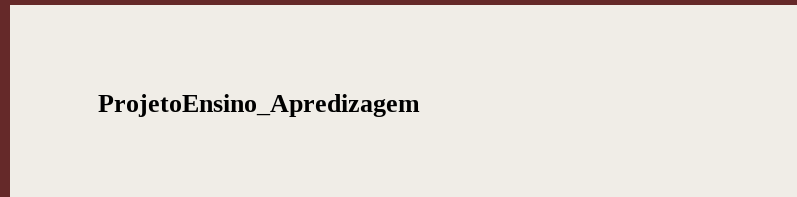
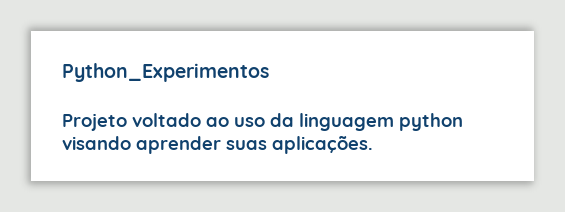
[98,94,420,117] ProjetoEnsino_Apredizagem -> [62,63,269,82] [62,113,463,131] [62,136,373,154] Python_Experimentos // Projeto voltado ao uso da linguagem python visando aprender suas aplicações.

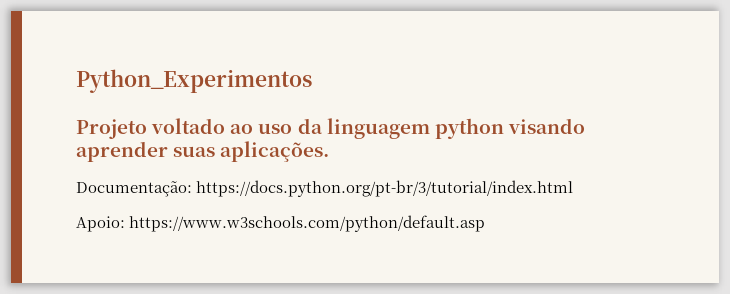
(373, 145) none -> [76,180,574,197] [76,215,486,232] // Documentação: https://docs.python.org/pt-br/3/tutorial/index.html // Apoio: https://www.w3schools.com/python/default.asp

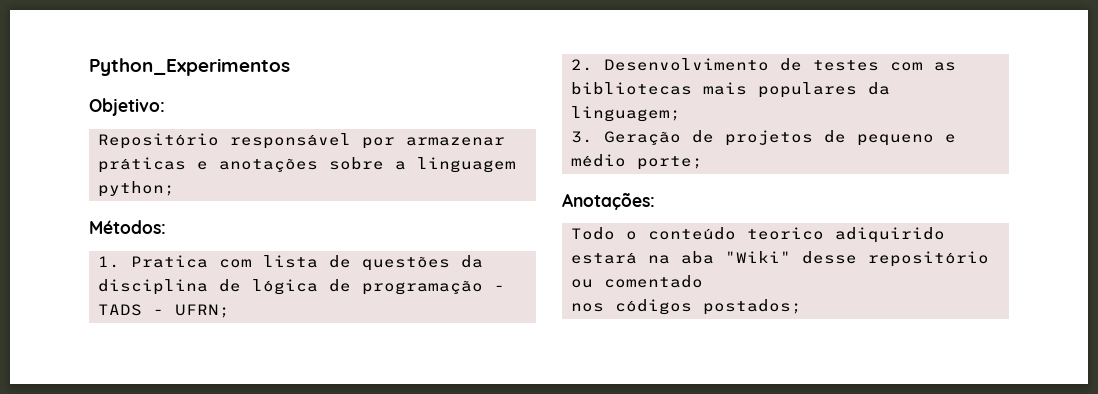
[76,118,585,139] [76,141,330,162] [76,180,574,197] [76,215,486,232] Projeto voltado ao uso da linguagem python visando aprender suas aplicações. // Documentação: https://docs.python.org/pt-br/3/tutorial/index.html // Apoio: https://www.w3schools.com/python/default.asp -> [89,98,165,116] [98,133,505,149] [98,157,516,173] [98,181,175,197] [89,220,166,234] [98,255,483,271] [98,279,505,295] [98,304,230,318] [571,58,956,71] [571,82,890,98] [571,106,681,122] [571,130,956,146] [571,154,703,170] [562,192,655,210] [571,227,945,243] [571,251,989,267] [571,275,703,288] [571,299,802,315] Objetivo: // Repositório responsável por armazenar práticas e anotações sobre a linguagem python; // Métodos: // 1. Pratica com lista de questões da disciplina de lógica de programação - TADS - UFRN; // 2. Desenvolvimento de testes com as bibliotecas mais populares da linguagem; // 3. Geração de projetos de pequeno e médio porte; // Anotações: // Todo o conteúdo teorico adiquirido estará na aba "Wiki" desse repositório ou comentado // nos códigos postados;

